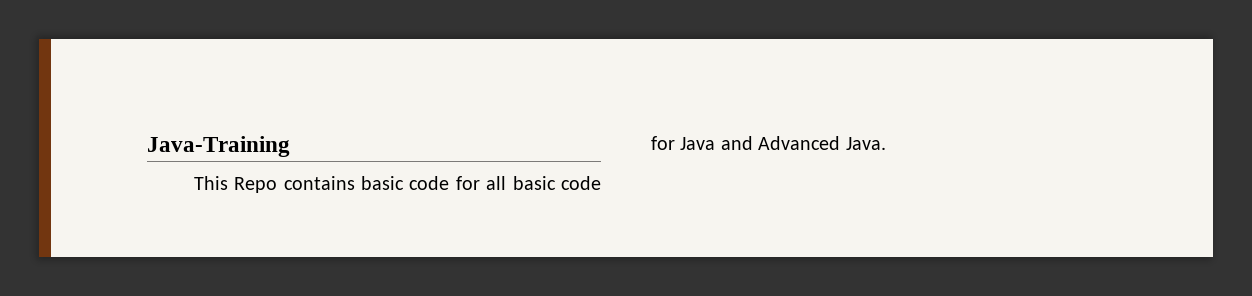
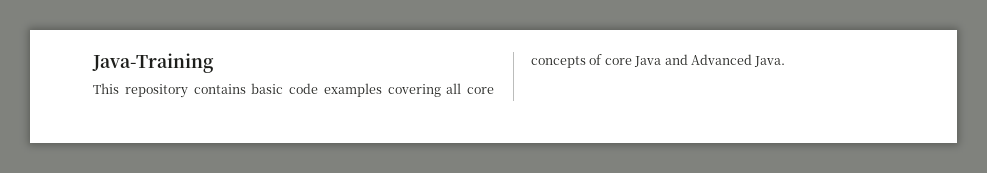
[234,177,278,193] Repo -> [124,84,188,98] repository
[455,176,601,190] [651,136,675,150] for all basic code for -> [323,83,494,97] [531,54,632,68] examples covering all core concepts of core

